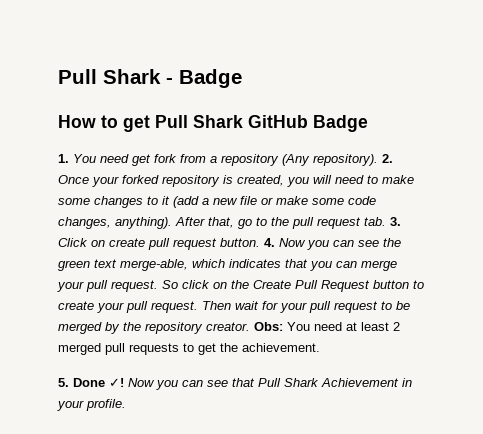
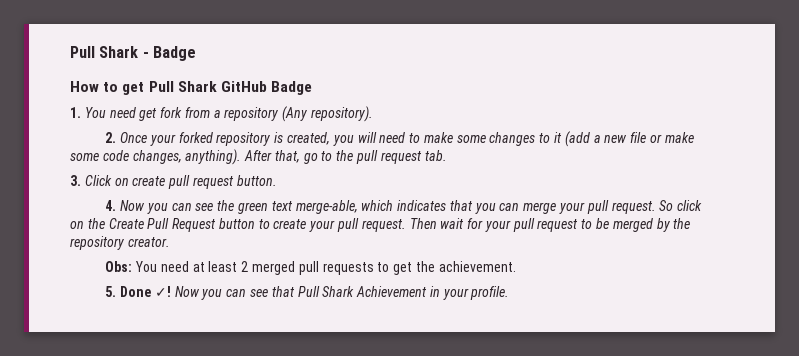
(378, 160) none -> (374, 114) //
(386, 221) none -> (447, 155) //
(260, 242) none -> (277, 180) //
(250, 326) none -> (170, 242) //

